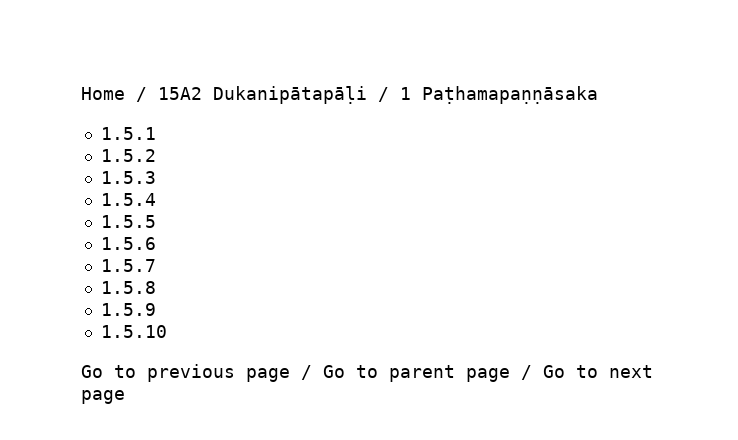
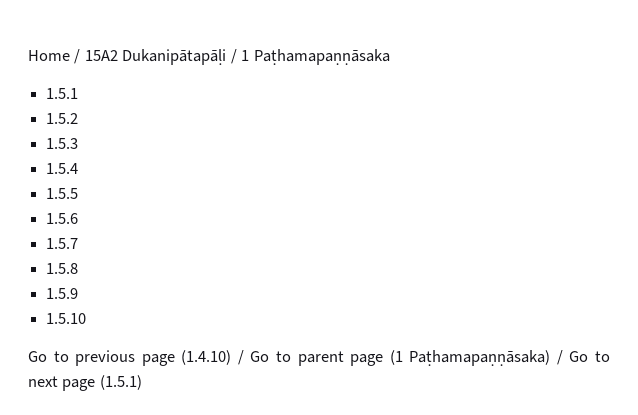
(290, 375) none -> [181,350,232,365] (1.4.10)
(510, 375) none -> [389,350,551,366] (1 Paṭhamapaṇṇāsaka)
(125, 397) none -> [99,375,142,390] (1.5.1)

